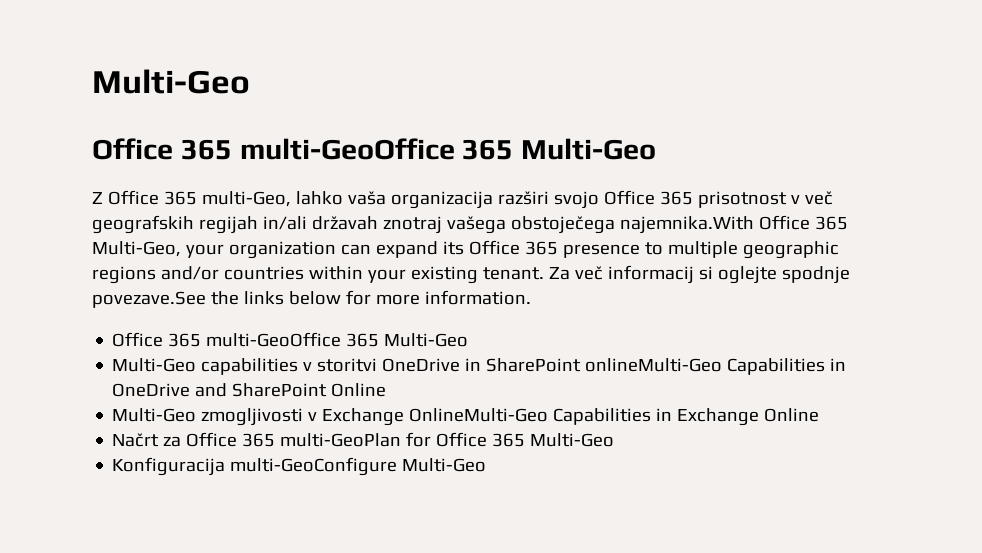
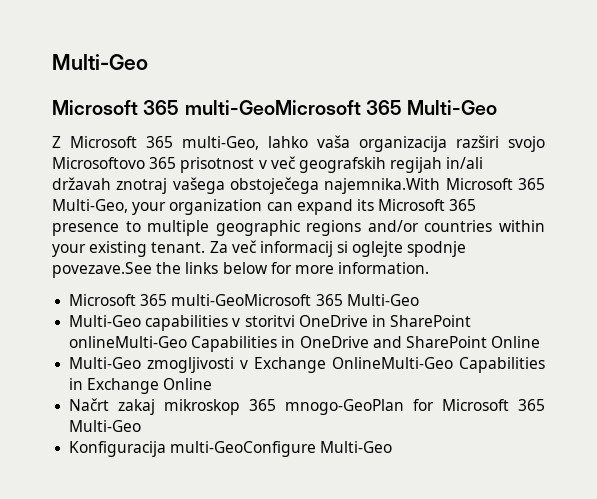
[92,69,250,94] [92,138,455,160] Multi-Geo // Office 365 multi-GeoOffice -> [52,54,148,70] [52,100,361,115] Multi-Geo // Microsoft 365 multi-GeoMicrosoft
[107,190,159,205] Office -> [70,136,137,148] Microsoft
[603,190,655,205] Office -> [52,157,145,169] Microsoftovo
[758,215,810,230] Office -> [445,178,513,190] Microsoft
[468,240,520,255] Office -> [378,199,446,211] Microsoft
[112,332,342,347] Office 365 multi-GeoOffice -> [69,294,312,306] Microsoft 365 multi-GeoMicrosoft
[163,432,488,447] za Office 365 multi-GeoPlan for Office -> [118,399,510,415] zakaj mikroskop 365 mnogo-GeoPlan for Microsoft

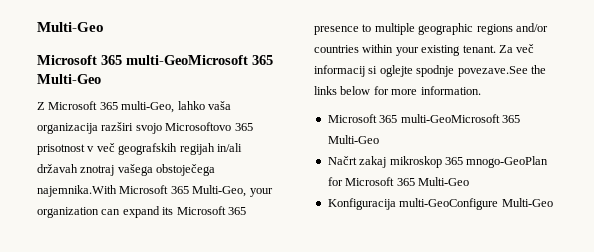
[69,315,472,331] [69,336,541,352] [69,357,545,373] [69,378,213,394] // Multi-Geo capabilities v storitvi OneDrive in SharePoint onlineMulti-Geo Capabilities in OneDrive and SharePoint Online // Multi-Geo zmogljivosti v Exchange OnlineMulti-Geo Capabilities in Exchange Online -> (379, 139) none

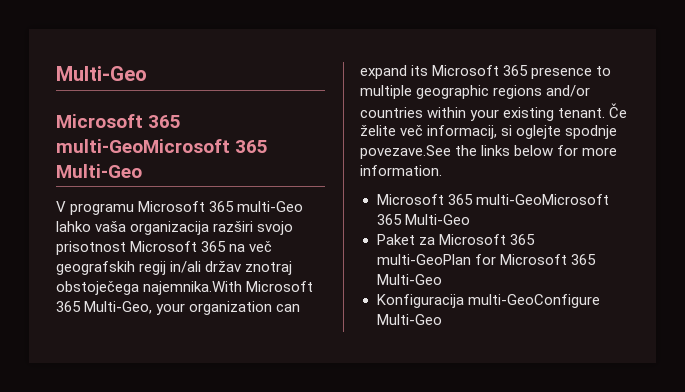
[37,101,175,113] Z Microsoft 365 multi-Geo, -> [56,201,304,215] V programu Microsoft 365 multi-Geo
[165,122,253,131] [37,143,242,155] [37,164,153,176] Microsoftovo 365 prisotnost v več geografskih regijah in/ali državah znotraj vašega -> [56,241,273,255] [56,261,293,275] prisotnost Microsoft 365 na več geografskih regij in/ali držav znotraj
[498,44,535,53] [314,65,365,77] Za več informacij -> [609,103,628,118] [360,125,498,139] Če želite več informacij,
[327,156,549,168] Načrt zakaj mikroskop 365 mnogo-GeoPlan -> [376,234,535,245] [376,254,471,265] Paket za Microsoft 365 multi-GeoPlan

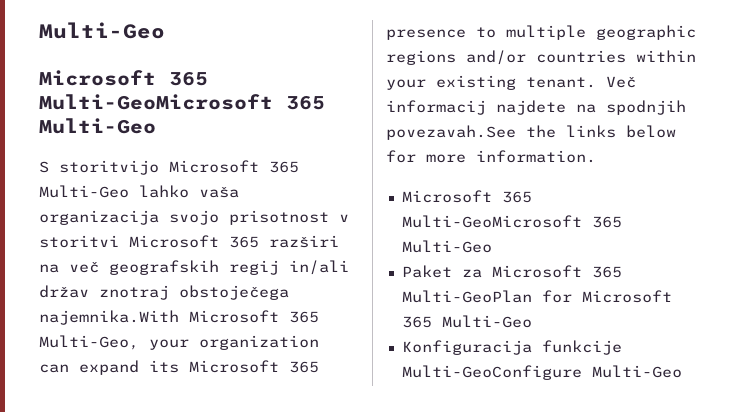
[56,139,269,153] [56,164,142,178] [56,201,304,215] multi-GeoMicrosoft 365 Multi-Geo // V programu Microsoft 365 multi-Geo -> [39,94,325,110] [39,118,156,134] [39,160,299,175] [39,185,129,198] Multi-GeoMicrosoft 365 Multi-Geo // S storitvijo Microsoft 365 Multi-Geo
[213,221,254,232] razširi -> (159, 217) none
[130,241,227,252] Microsoft 365 -> [339,214,349,222] [39,235,339,248] v storitvi Microsoft 365 razširi
[609,103,628,118] [360,125,618,139] [360,145,451,159] Če želite več informacij, si oglejte spodnje povezave.See -> [606,76,636,88] [386,100,686,115] [386,125,516,140] Več informacij najdete na spodnjih povezavah.See
[475,194,609,205] multi-GeoMicrosoft -> [401,215,582,228] Multi-GeoMicrosoft
[376,254,471,265] multi-GeoPlan -> [401,290,532,303] Multi-GeoPlan
[467,294,600,308] multi-GeoConfigure -> [541,340,622,355] [401,365,582,380] funkcije Multi-GeoConfigure

